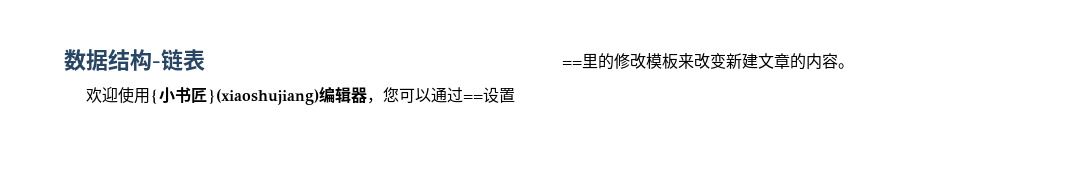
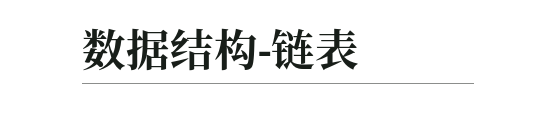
[86,86,516,105] [562,53,854,70] // 欢迎使用{小书匠}(xiaoshujiang)编辑器，您可以通过==设置==里的修改模板来改变新建文章的内容。 -> (359, 49) none

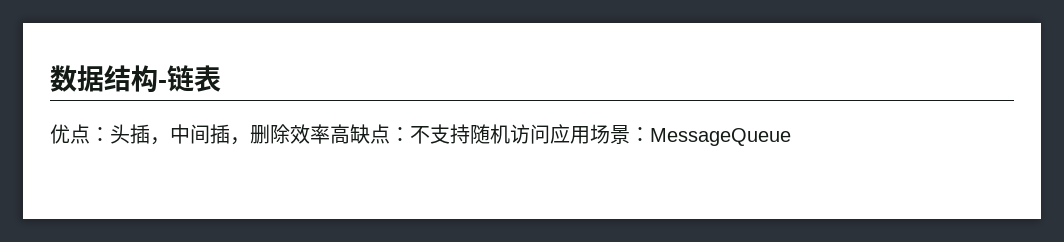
(359, 49) none -> [50,124,791,146] // 优点：头插，中间插，删除效率高缺点：不支持随机访问应用场景：MessageQueue

